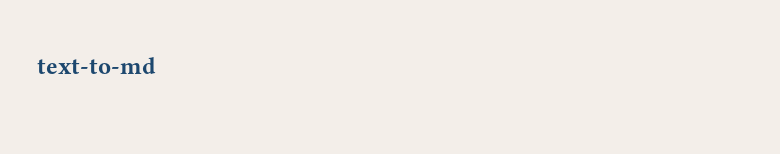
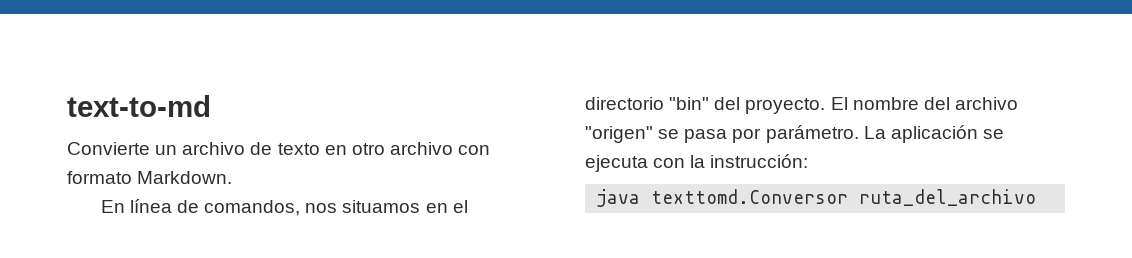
(156, 65) none -> [67,142,491,155] [67,171,233,184] [100,199,468,216] [585,97,1018,114] [585,125,1004,143] [585,154,809,172] [596,189,1037,207] // Convierte un archivo de texto en otro archivo con formato Markdown. // En línea de comandos, nos situamos en el directorio "bin" del proyecto. El nombre del archivo "origen" se pasa por parámetro. La aplicación se ejecuta con la instrucción: // java texttomd.Conversor ruta_del_archivo

